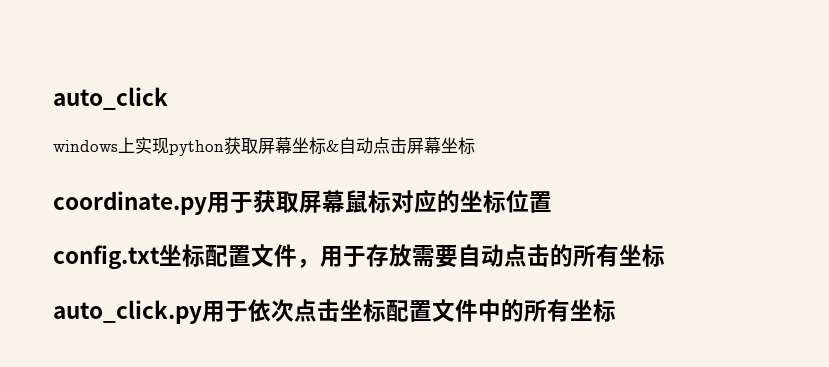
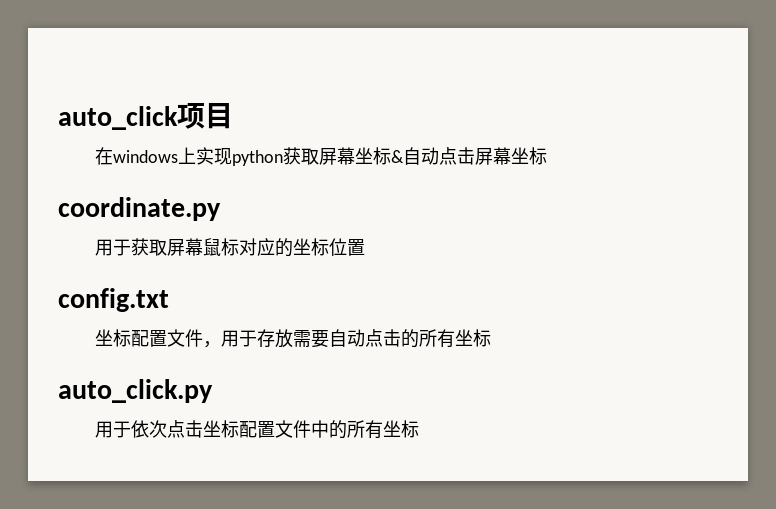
(168, 98) // -> [177,103,233,129] [95,147,114,165] 项目 // 在
(207, 203) none -> (221, 209) //
(160, 257) none -> (169, 300) //
(202, 312) none -> (213, 391) //

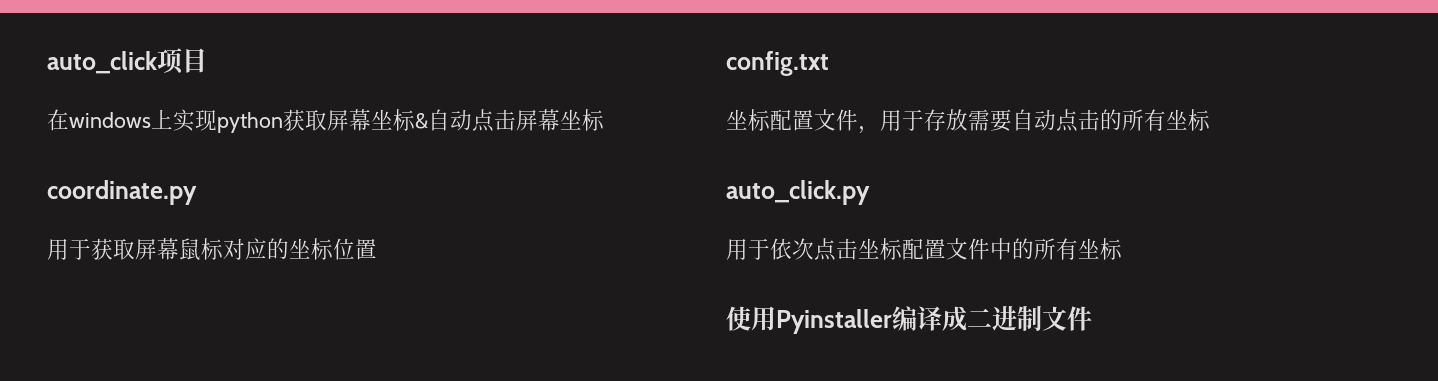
(420, 429) none -> [726,306,1092,334] // 使用Pyinstaller编译成二进制文件

